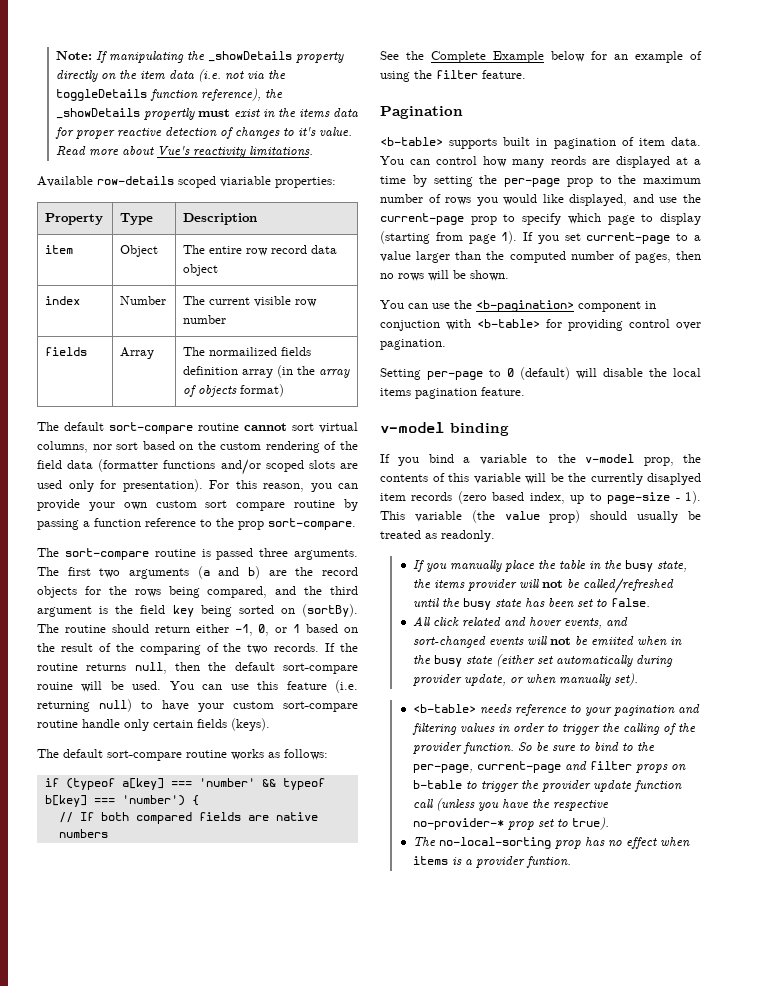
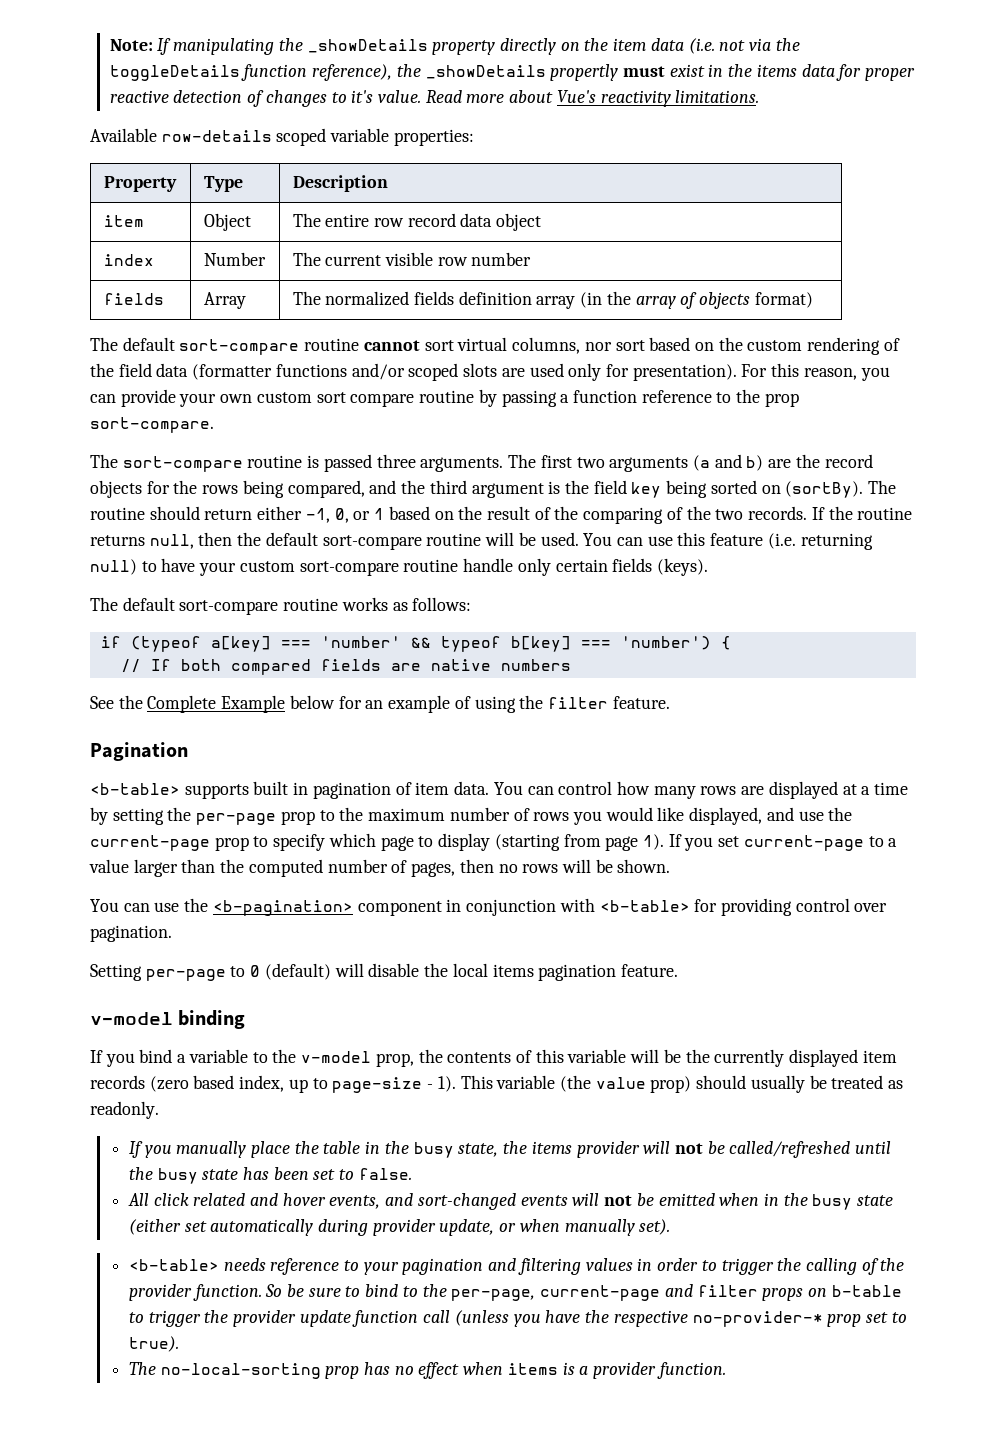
[220,176,271,187] viariable -> [330,128,390,142] variable
[209,347,278,356] normailized -> [325,291,410,306] normalized
[37,682,73,690] rouine -> [426,533,482,546] routine
[550,156,586,165] reords -> [700,786,737,795] rows
[380,320,440,331] conjuction -> [466,899,557,916] conjunction
[647,473,701,485] disaplyed -> [789,1049,859,1067] displayed
[591,636,635,646] emiited -> [658,1193,715,1206] emitted
[526,856,572,868] funtion. -> [656,1362,726,1379] function.

